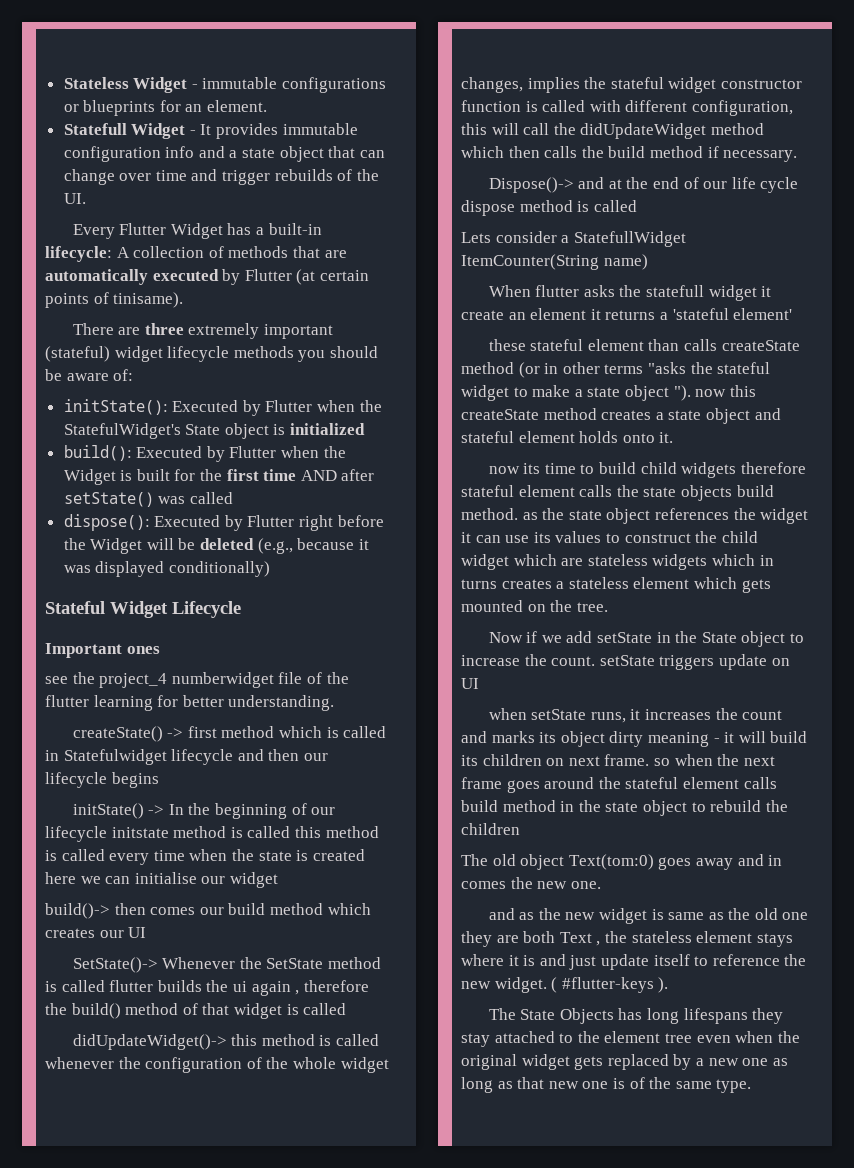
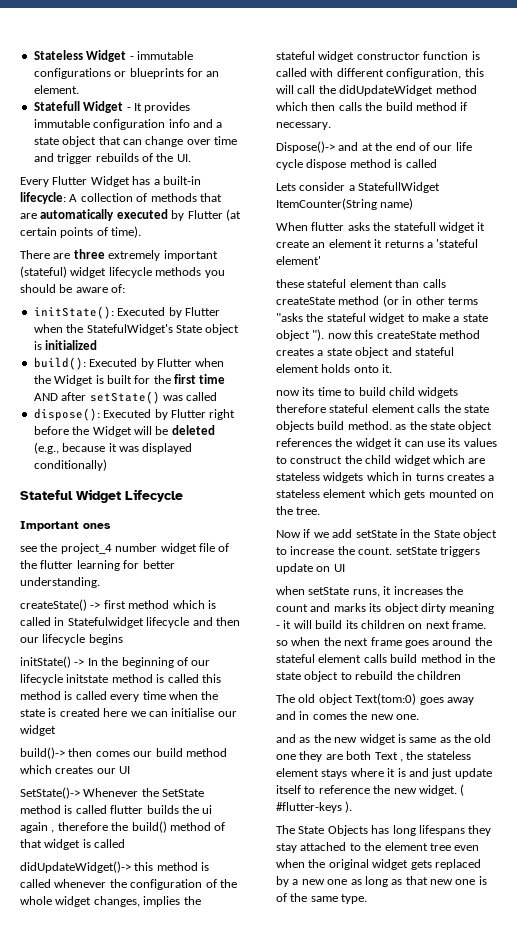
[113,292,184,308] tinisame). -> [111,226,142,238] time).
[171,672,274,688] numberwidget -> [115,543,197,554] number widget

